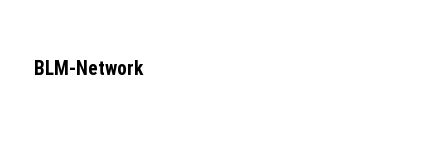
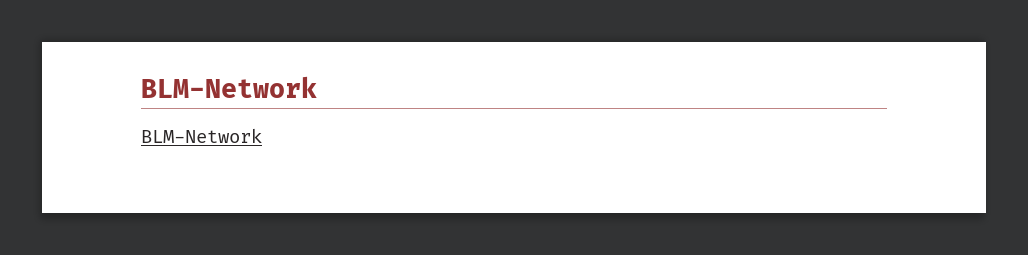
[34,60,144,75] BLM-Network -> [141,76,317,98] [141,128,262,143] BLM-Network // BLM-Network

